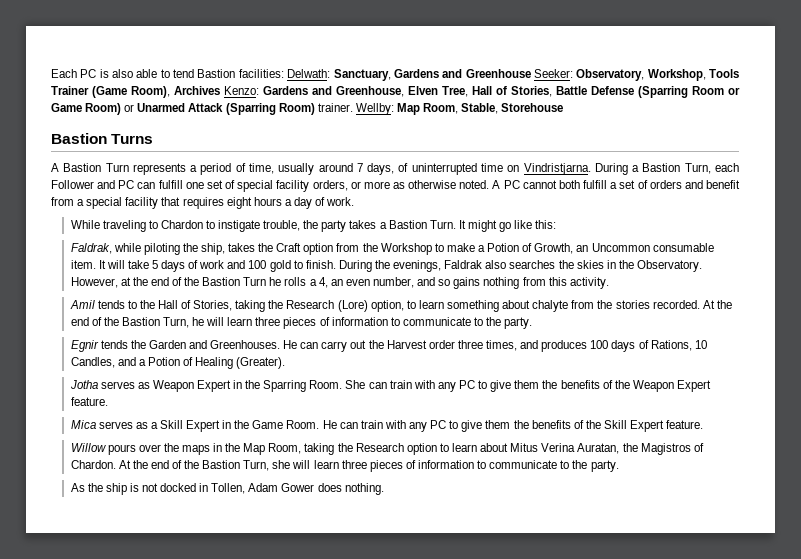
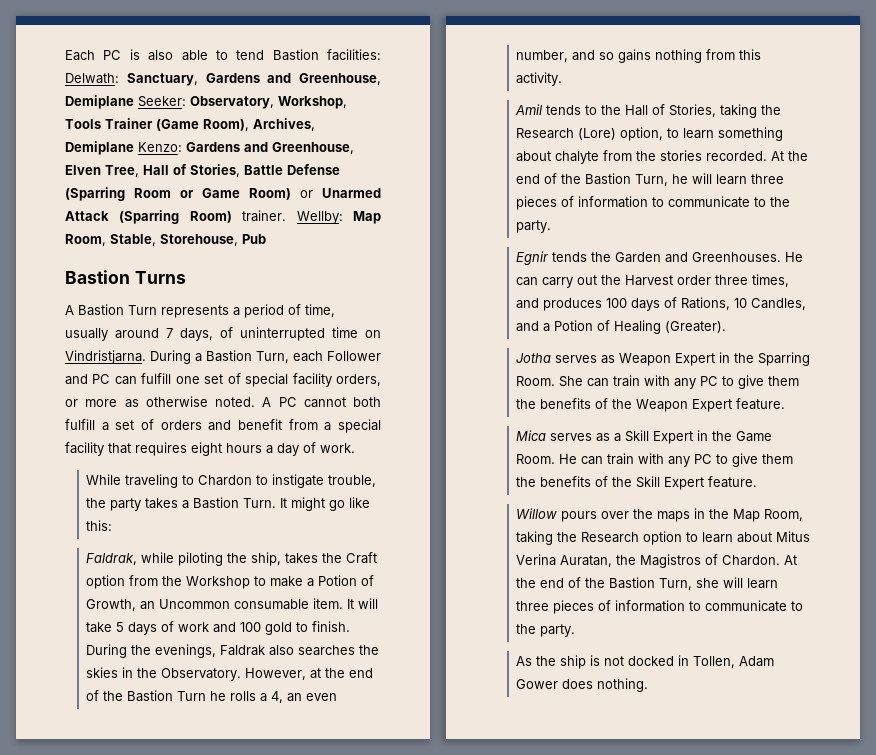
[465,69,531,78] Greenhouse -> [299,73,381,85] [65,95,134,109] Greenhouse, Demiplane
[174,86,220,95] Archives -> [253,118,315,131] [65,141,134,155] Archives, Demiplane
[501,103,564,112] Storehouse -> [160,234,266,246] Storehouse, Pub

